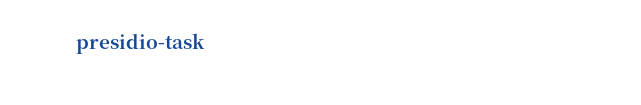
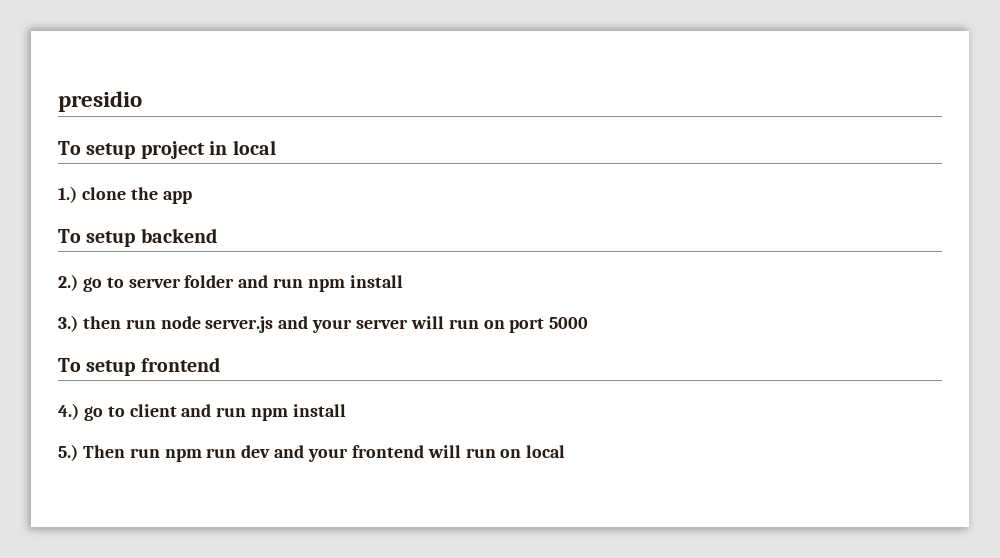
[76,33,205,54] presidio-task -> [58,91,142,112] [58,140,276,159] [58,186,192,204] [58,228,217,247] [58,274,403,292] [58,315,589,333] [58,357,220,376] [58,403,347,421] [58,444,566,462] presidio // To setup project in local // 1.) clone the app // To setup backend // 2.) go to server folder and run npm install // 3.) then run node server.js and your server will run on port 5000 // To setup frontend // 4.) go to client and run npm install // 5.) Then run npm run dev and your frontend will run on local

